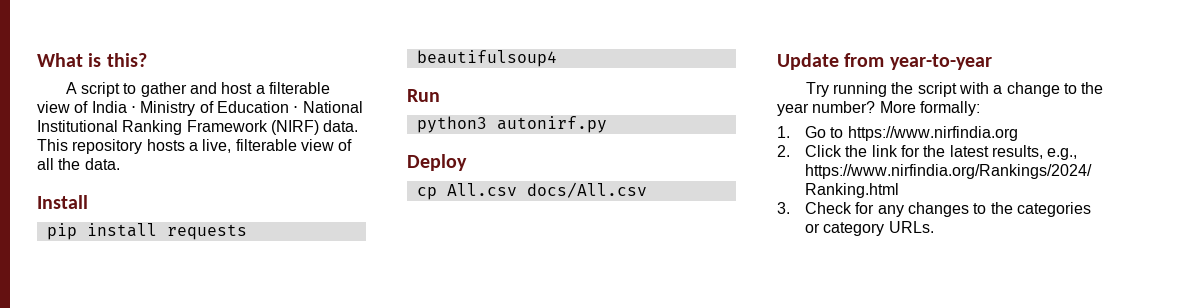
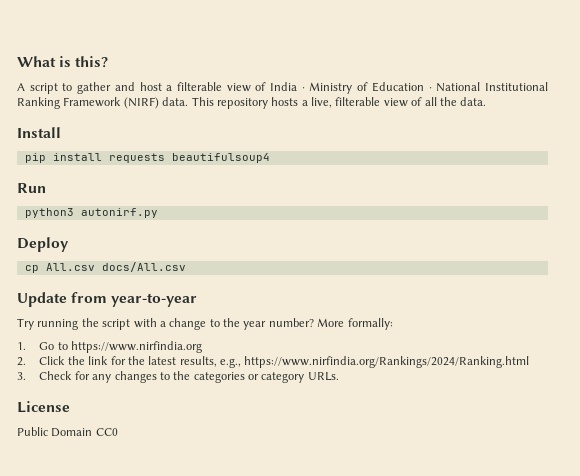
(934, 227) none -> [17,401,70,413] [17,427,118,437] // License // Public Domain CC0

